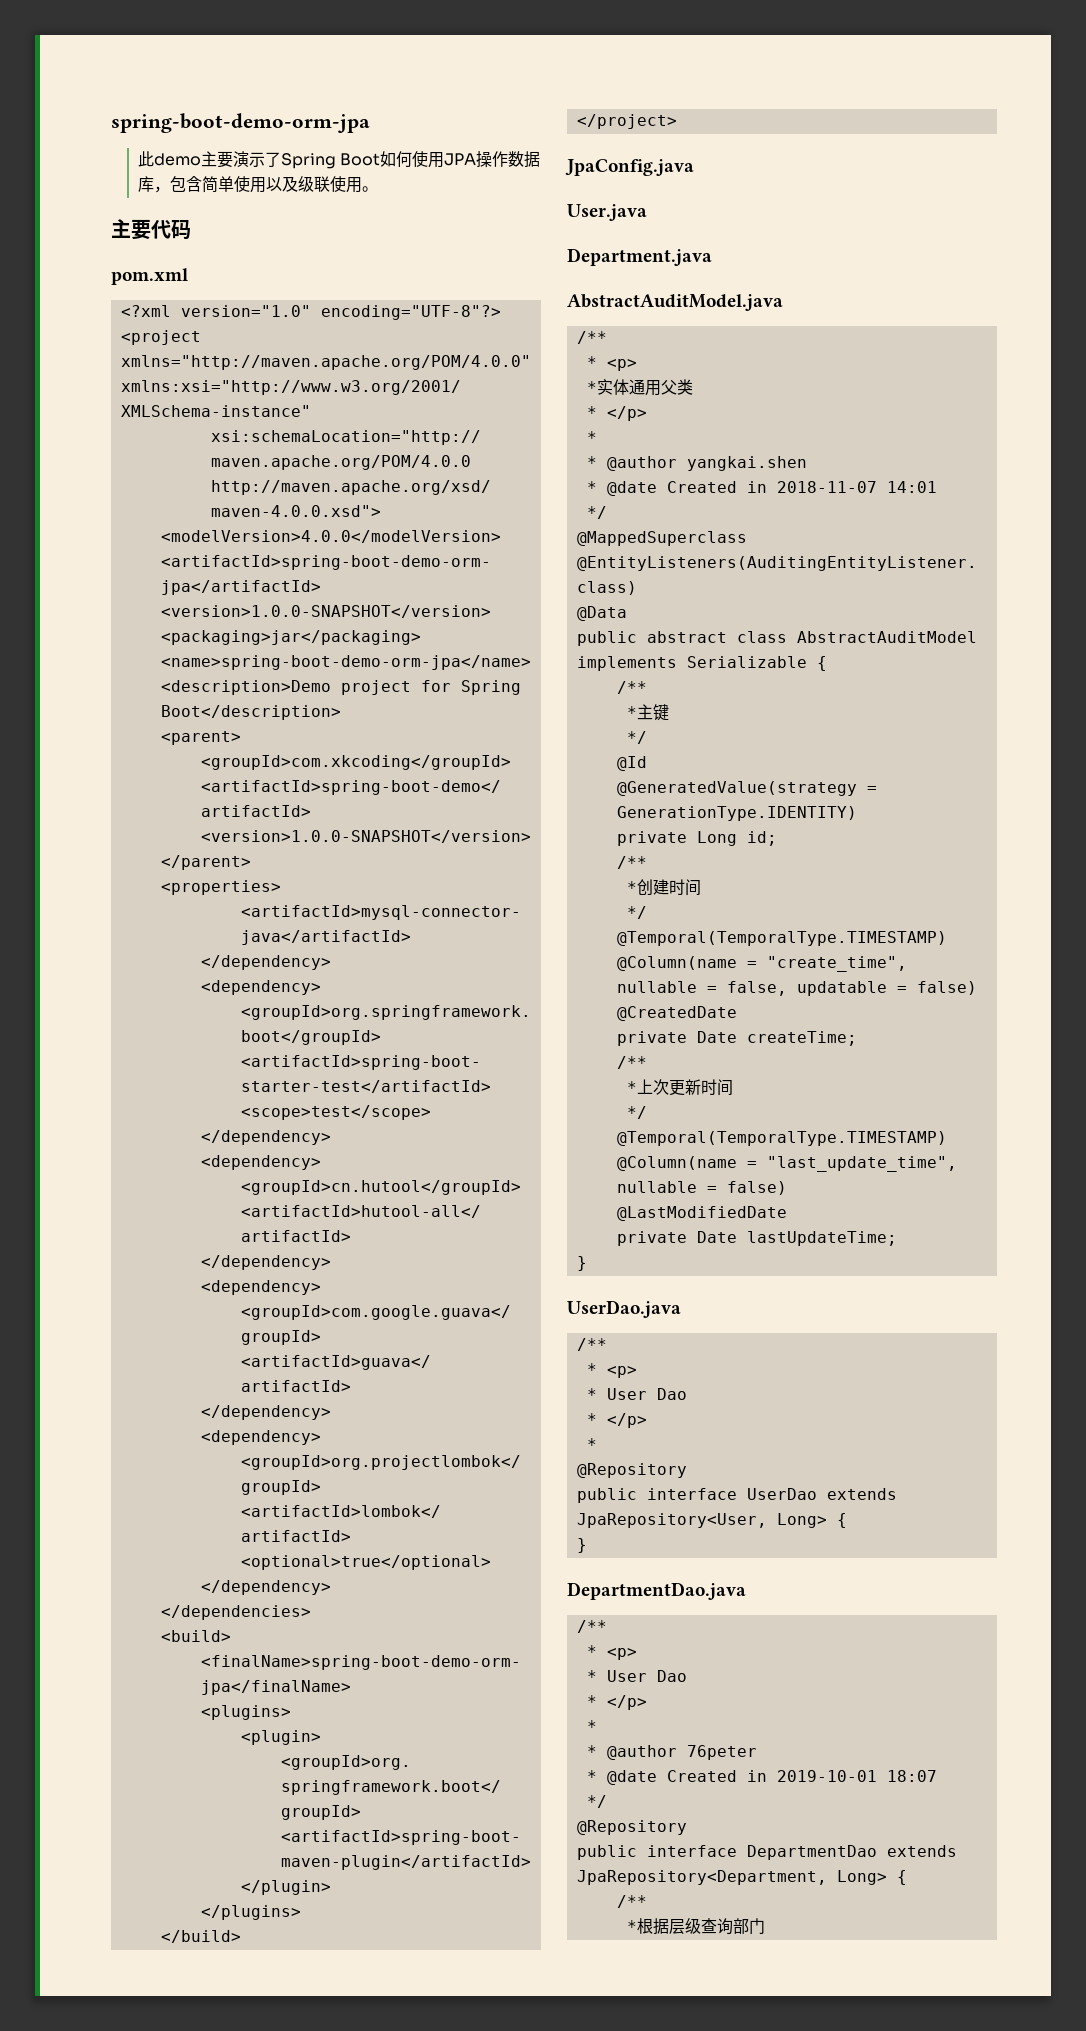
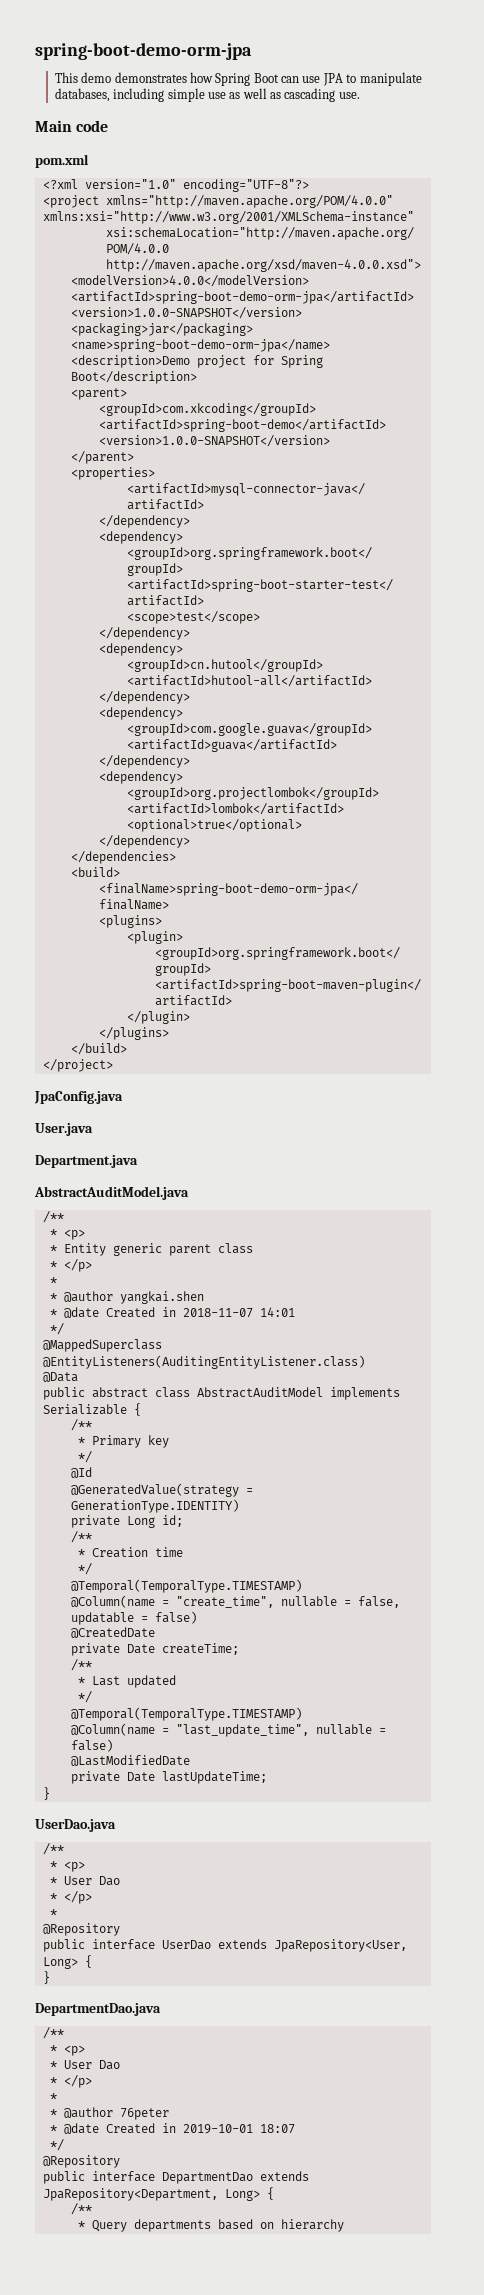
[137,151,541,169] [137,176,378,193] [111,219,191,240] 此demo主要演示了Spring Boot如何使用JPA操作数据库，包含简单使用以及级联使用。 // 主要代码 -> [54,72,422,86] [54,88,360,102] [35,120,109,132] This demo demonstrates how Spring Boot can use JPA to manipulate databases, including simple use as well as cascading use. // Main code
[596,379,693,396] 实体通用父类 -> [63,1243,253,1256] Entity generic parent class
[636,704,669,721] 主键 -> [91,1435,169,1448] Primary key
[636,879,701,896] 创建时间 -> [91,1547,183,1558] Creation time
[636,1079,733,1096] 上次更新时间 -> [91,1675,176,1688] Last updated
[636,1918,765,1935] 根据层级查询部门 -> [91,2219,344,2232] Query departments based on hierarchy

